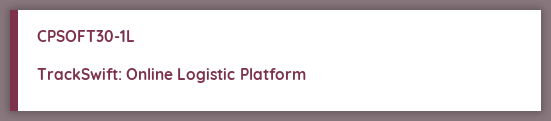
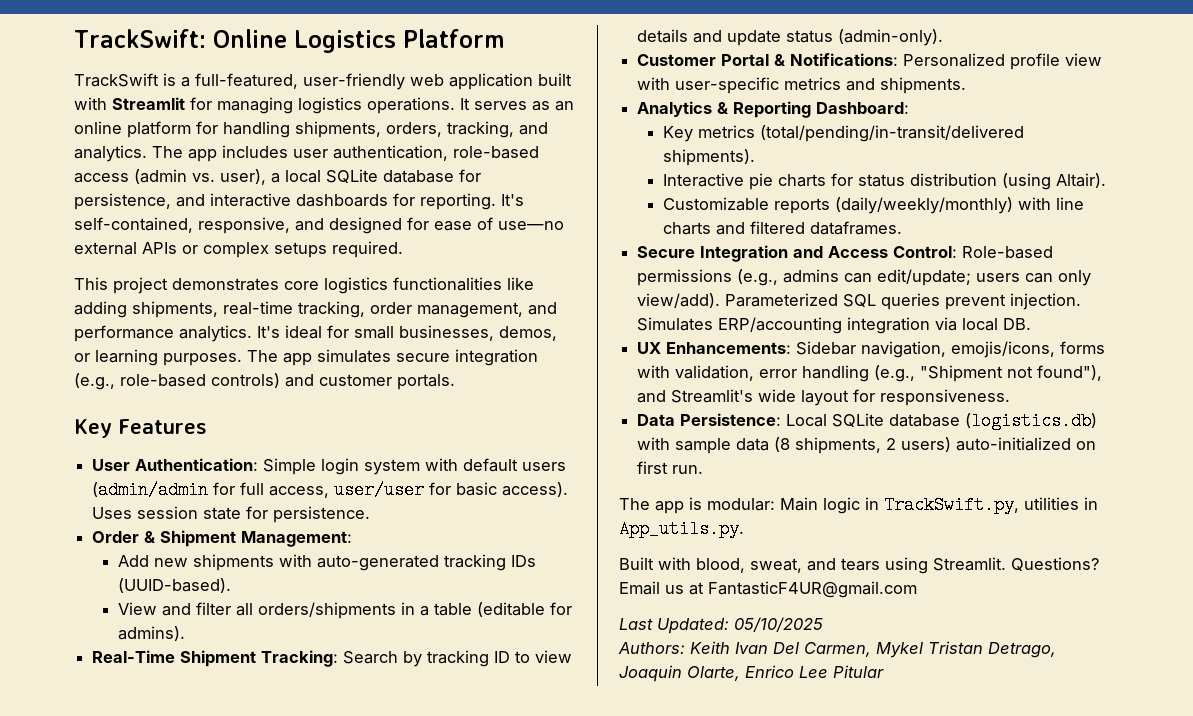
[37,30,135,42] CPSOFT30-1L // -> (74, 38) none
[177,68,236,83] Logistic -> [293,30,396,53] Logistics
(306, 74) none -> [74,73,572,90] [74,97,574,114] [74,121,548,138] [74,145,539,162] [74,169,481,185] [74,193,524,210] [74,217,564,234] [74,241,403,258] [74,277,534,294] [74,301,557,318] [74,325,557,342] [74,349,538,366] [74,373,455,390] [74,419,207,438] [92,458,567,475] [92,481,569,499] [92,506,371,523] [92,530,353,547] [117,554,536,571] [117,578,231,593] [117,602,572,619] [117,626,185,641] [92,650,573,667] [637,29,944,46] [637,53,1103,70] [637,77,967,94] [637,101,910,118] [662,125,1024,142] [662,149,755,166] [662,173,1106,190] [662,197,1084,214] [662,221,902,235] [637,245,1054,262] [637,269,1092,286] [637,293,1082,310] [637,317,1032,334] [637,341,1106,358] [637,365,1103,382] [637,389,1011,406] [637,412,1098,430] [637,437,1097,454] [637,461,704,474] [619,496,1098,514] [619,520,744,538] [619,557,1099,574] [619,581,917,598] [619,617,823,634] [618,641,1056,658] [619,665,884,682] // TrackSwift is a full-featured, user-friendly web application built with Streamlit for managing logistics operations. It serves as an online platform for handling shipments, orders, tracking, and analytics. The app includes user authentication, role-based access (admin vs. user), a local SQLite database for persistence, and interactive dashboards for reporting. It's self-contained, responsive, and designed for ease of use—no external APIs or complex setups required. // This project demonstrates core logistics functionalities like adding shipments, real-time tracking, order management, and performance analytics. It's ideal for small businesses, demos, or learning purposes. The app simulates secure integration (e.g., role-based controls) and customer portals. // Key Features // User Authentication: Simple login system with default users (admin/admin for full access, user/user for basic access). Uses session state for persistence. // Order & Shipment Management: // Add new shipments with auto-generated tracking IDs (UUID-based). // View and filter all orders/shipments in a table (editable for admins). // Real-Time Shipment Tracking: Search by tracking ID to view details and update status (admin-only). // Customer Portal & Notifications: Personalized profile view with user-specific metrics and shipments. // Analytics & Reporting Dashboard: // Key metrics (total/pending/in-transit/delivered shipments). // Interactive pie charts for status distribution (using Altair). // Customizable reports (daily/weekly/monthly) with line charts and filtered dataframes. // Secure Integration and Access Control: Role-based permissions (e.g., admins can edit/update; users can only view/add). Parameterized SQL queries prevent injection. Simulates ERP/accounting integration via local DB. // UX Enhancements: Sidebar navigation, emojis/icons, forms with validation, error handling (e.g., "Shipment not found"), and Streamlit's wide layout for responsiveness. // Data Persistence: Local SQLite database (logistics.db) with sample data (8 shipments, 2 users) auto-initialized on first run. // The app is modular: Main logic in TrackSwift.py, utilities in App_utils.py. // Built with blood, sweat, and tears using Streamlit. Questions? Email us at FantasticF4UR@gmail.com // Last Updated: 05/10/2025 // Authors: Keith Ivan Del Carmen, Mykel Tristan Detrago, Joaquin Olarte, Enrico Lee Pitular

